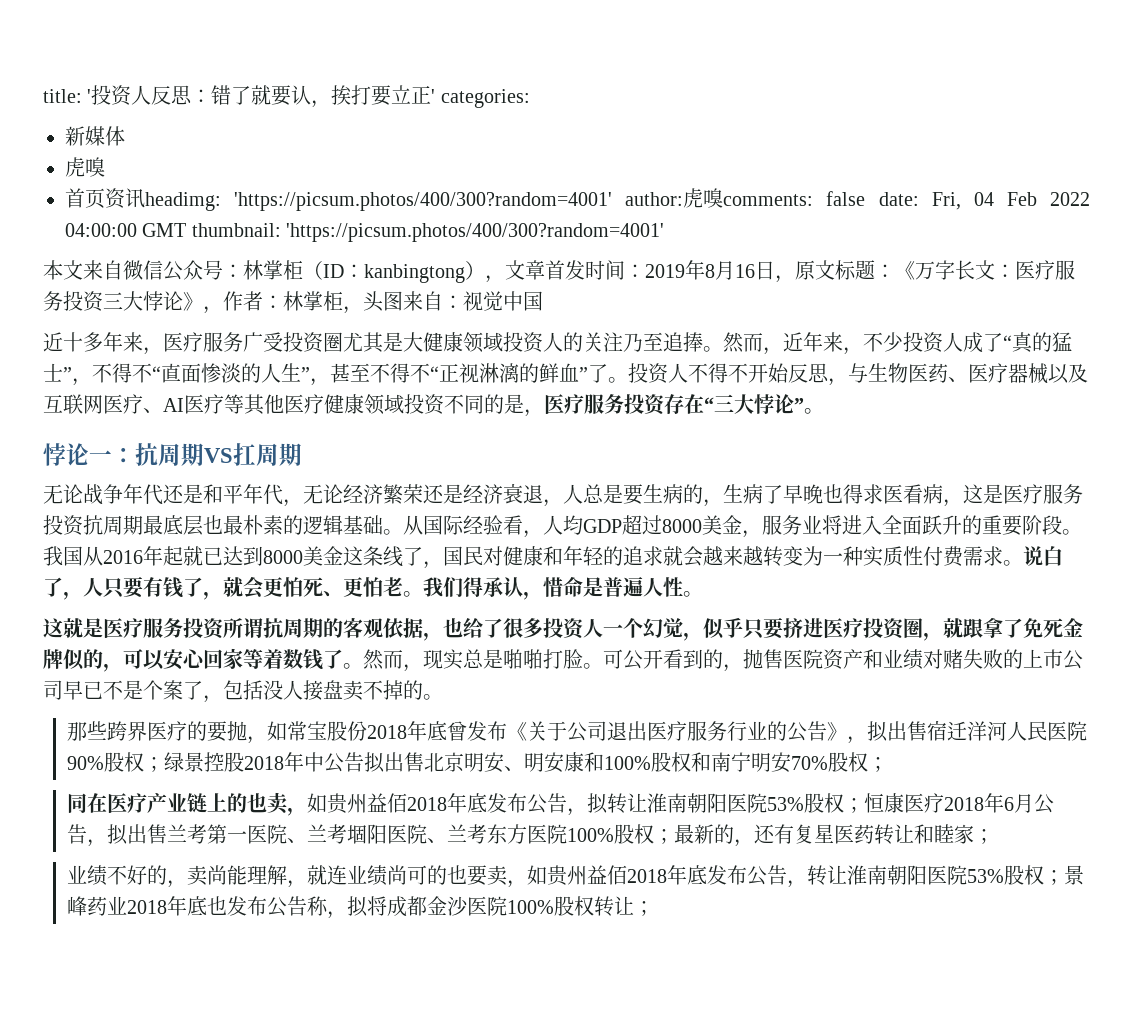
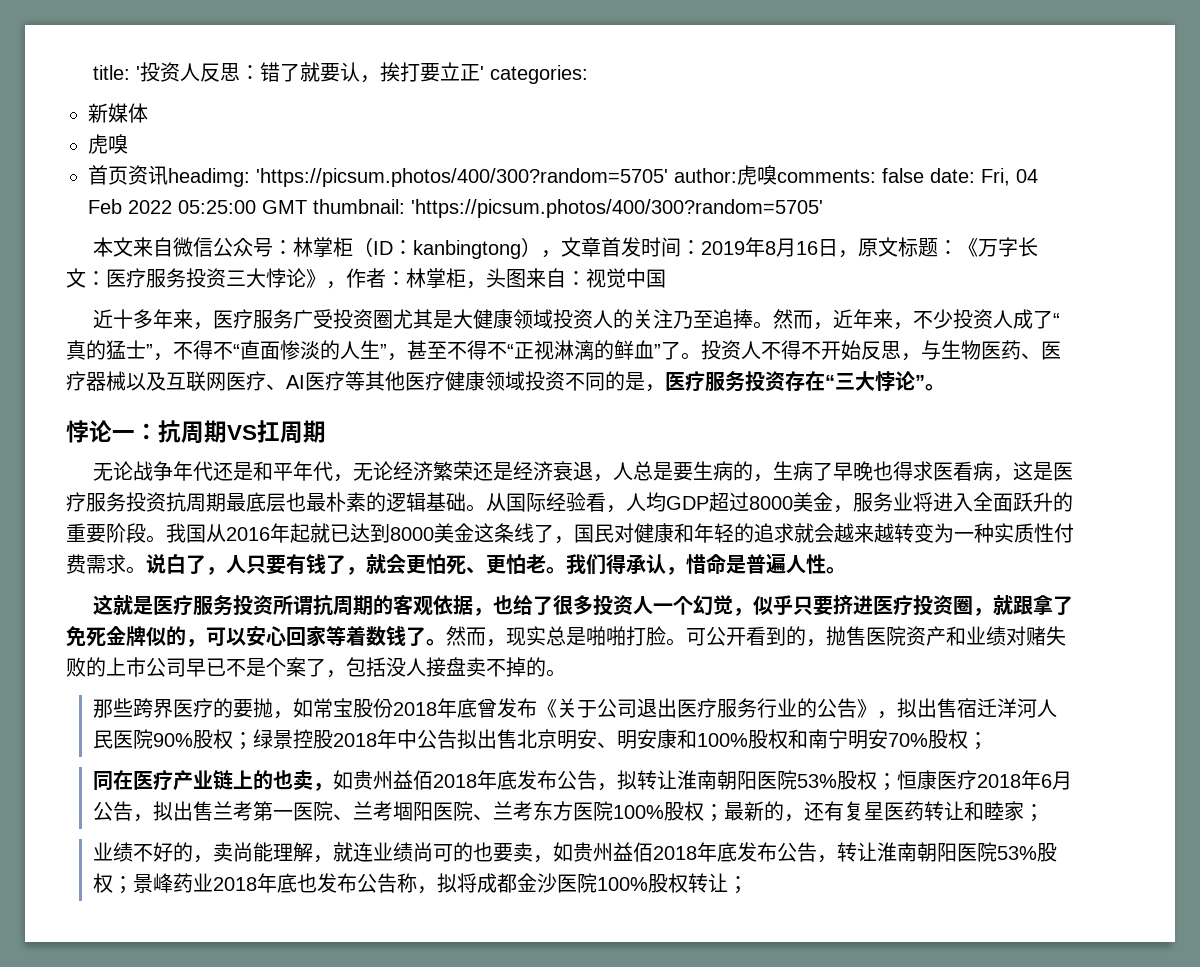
[234,192,613,211] 'https://picsum.photos/400/300?random=4001' -> [256,168,668,187] 'https://picsum.photos/400/300?random=5705'
[65,223,137,237] 04:00:00 -> [178,200,256,214] 05:25:00
[286,223,665,242] 'https://picsum.photos/400/300?random=4001' -> [411,199,823,218] 'https://picsum.photos/400/300?random=5705'

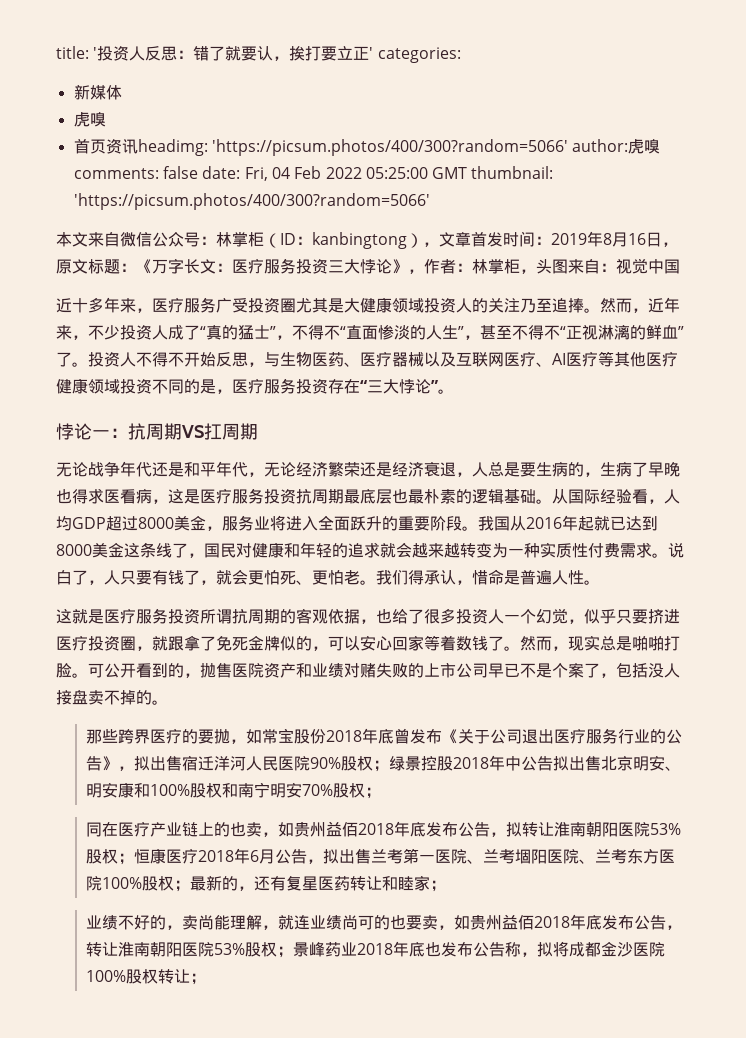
[256,168,668,187] 'https://picsum.photos/400/300?random=5705' -> [211,139,568,156] 'https://picsum.photos/400/300?random=5066'
[411,199,823,218] 'https://picsum.photos/400/300?random=5705' -> [73,193,430,210] 'https://picsum.photos/400/300?random=5066'

